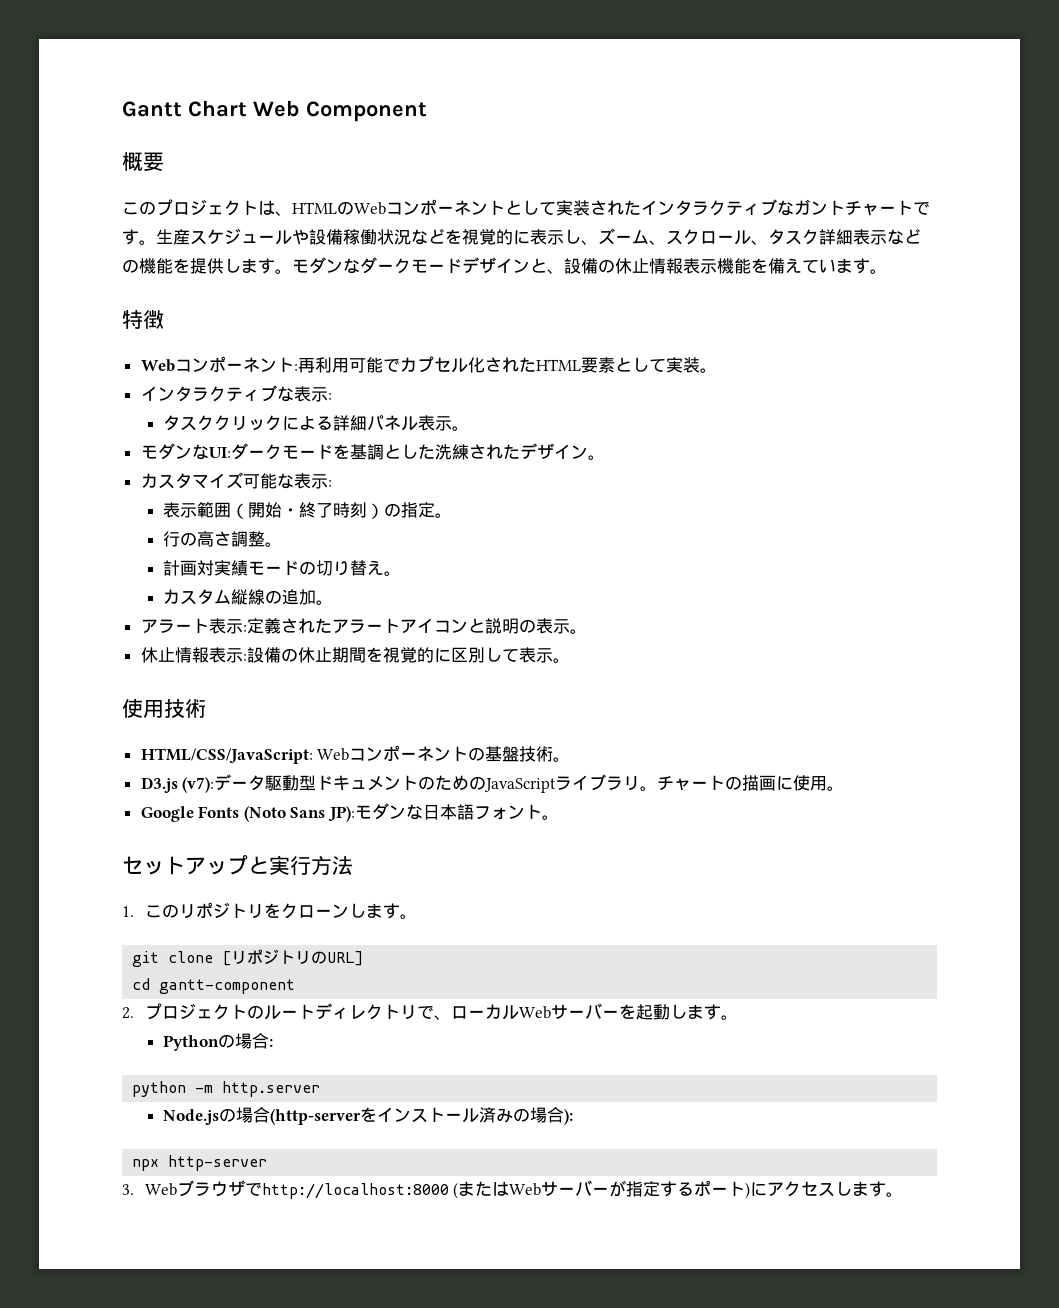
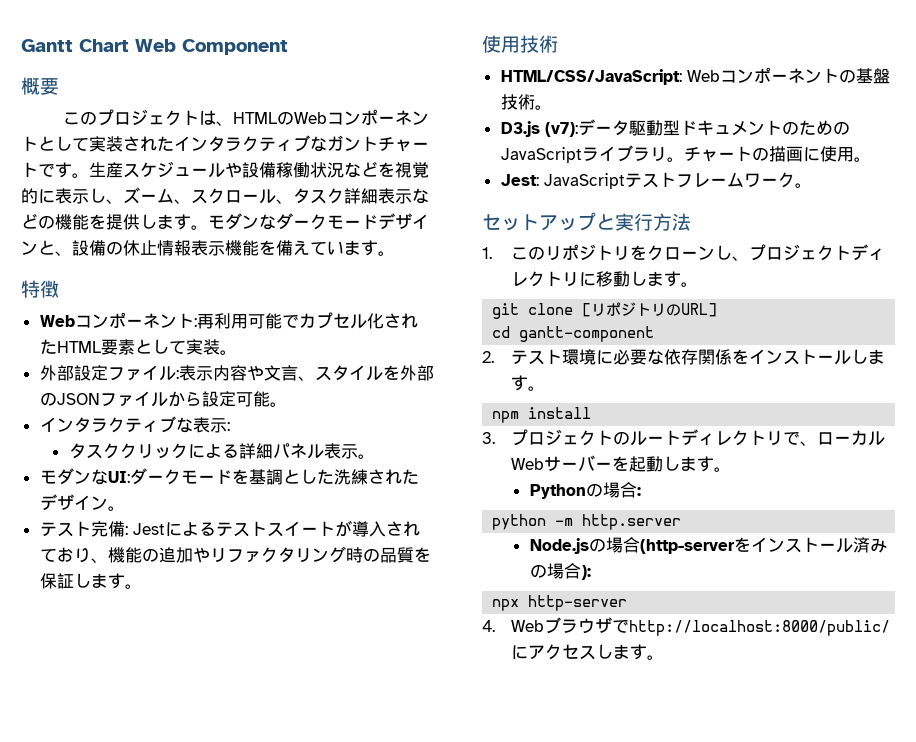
(717, 370) none -> [39,365,434,381] [39,391,287,407] // 外部設定ファイル:表示内容や文言、スタイルを外部のJSONファイルから設定可能。
[140,472,332,489] [163,502,453,519] [163,531,283,547] [163,560,402,576] [163,589,334,605] [140,618,587,634] [140,647,553,663] カスタマイズ可能な表示: // 表示範囲（開始・終了時刻）の指定。 // 行の高さ調整。 // 計画対実績モードの切り替え。 // カスタム縦線の追加。 // アラート表示:定義されたアラートアイコンと説明の表示。 // 休止情報表示:設備の休止期間を視覚的に区別して表示 -> [39,520,420,537] [39,546,431,563] [39,573,125,589] テスト完備: Jestによるテストスイートが導入されており、機能の追加やリファクタリング時の品質を保証します
[140,803,543,822] Google Fonts (Noto Sans JP):モダンな日本語フォント -> [500,172,795,189] Jest: JavaScriptテストフレームワーク
(366, 910) none -> [731,244,885,261] [510,271,647,287] 、プロジェクトディレクトリに移動し
(134, 1013) none -> [510,349,885,365] [510,375,545,391] [492,407,592,423] [482,432,495,444] テスト環境に必要な依存関係をインストールします。 // npm install // 3.
[122,1184,134,1195] 3. -> [482,620,495,632] 4.
[261,1180,751,1199] http://localhost:8000 (またはWebサーバーが指定するポート) -> [628,620,890,636] http://localhost:8000/public/

